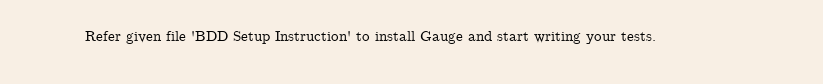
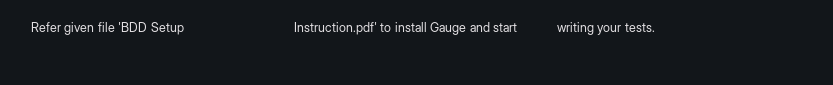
[274,31,351,41] Instruction' -> [294,22,377,35] Instruction.pdf'

